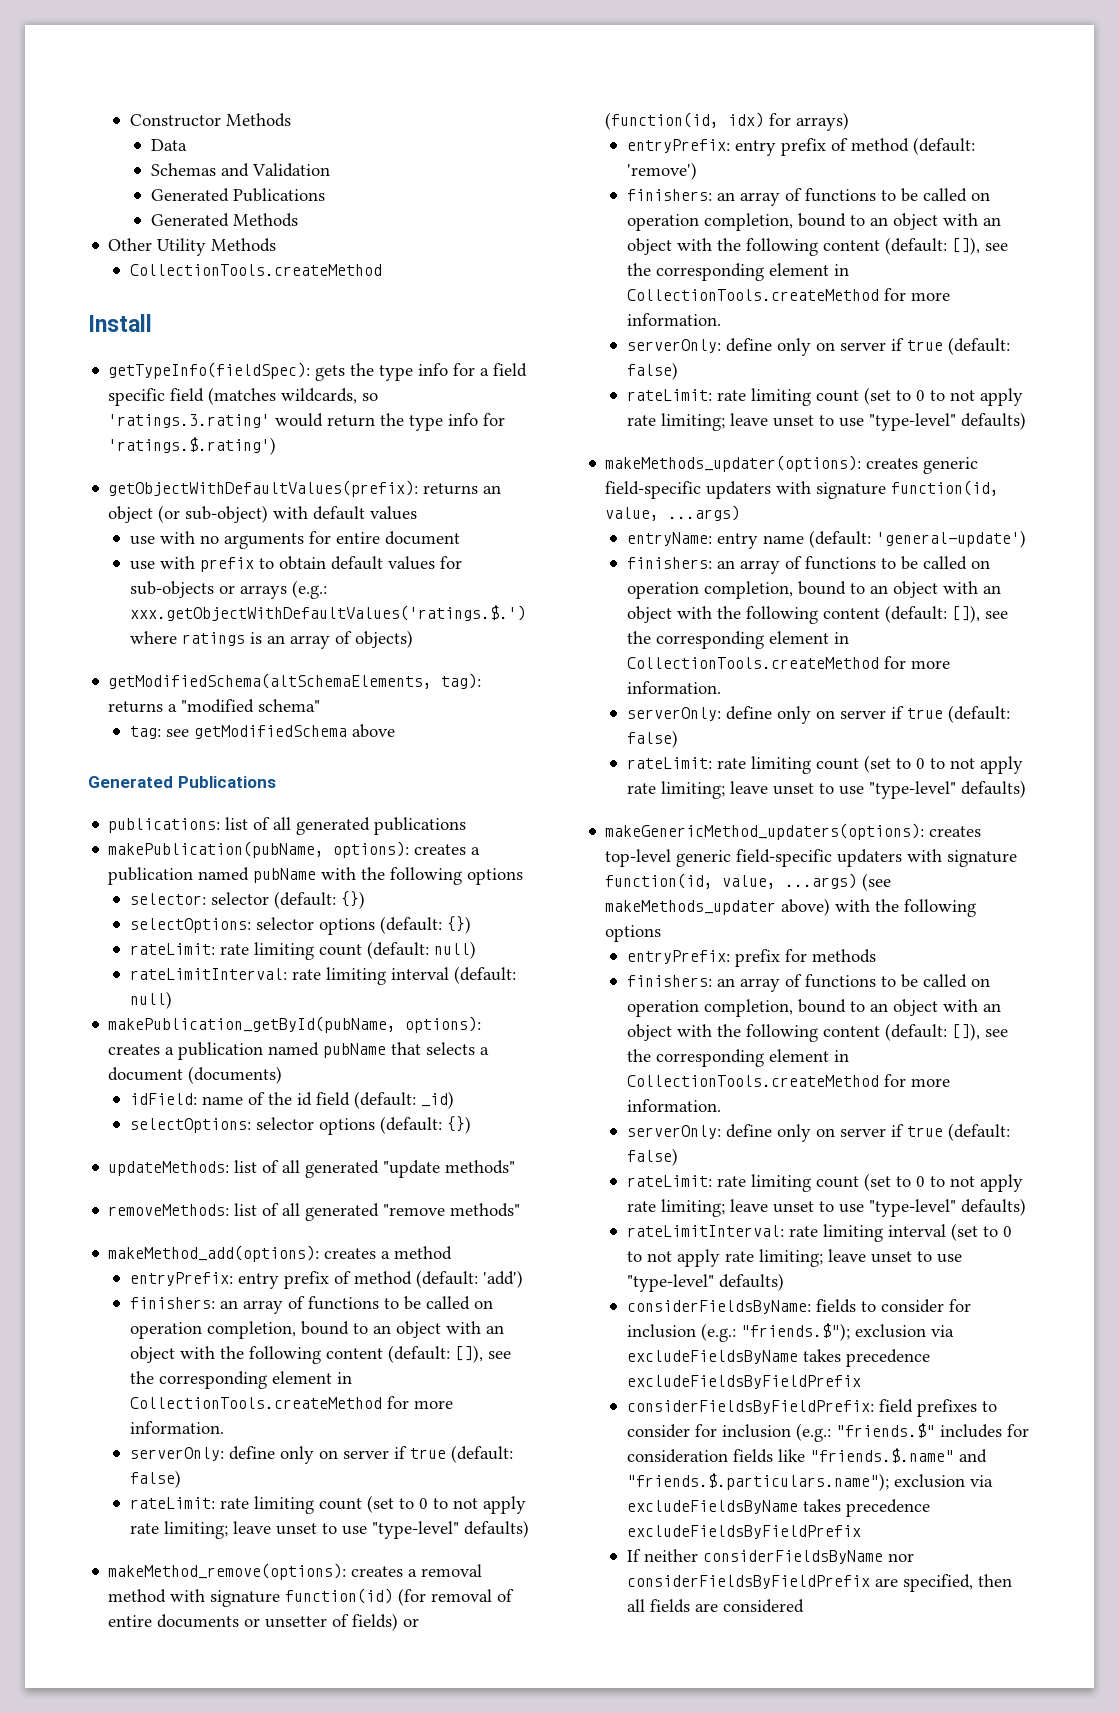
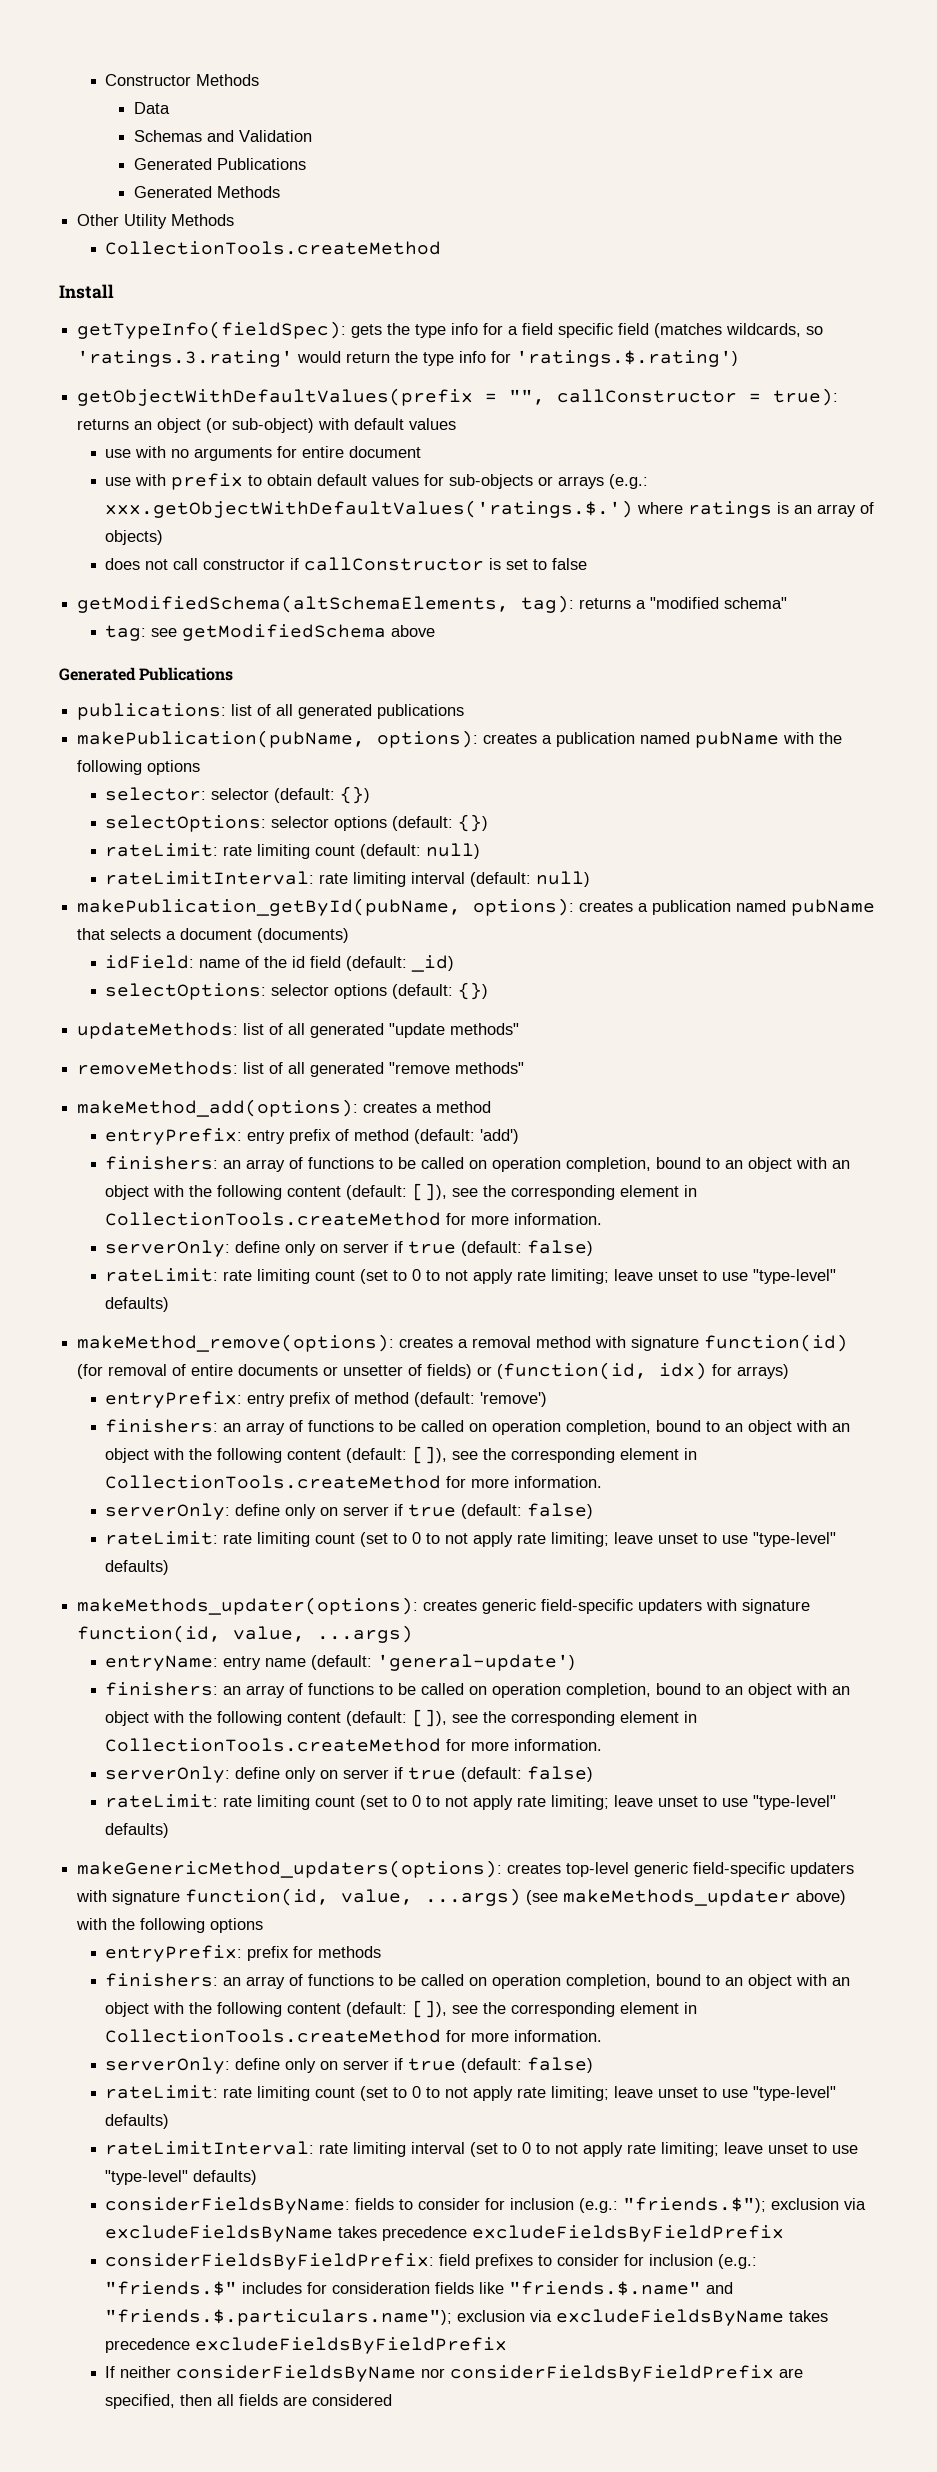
[108,480,419,497] getObjectWithDefaultValues(prefix): -> [77,388,839,406] getObjectWithDefaultValues(prefix = "", callConstructor = true):
(413, 639) none -> [105,557,588,571] // does not call constructor if callConstructor is set to false

